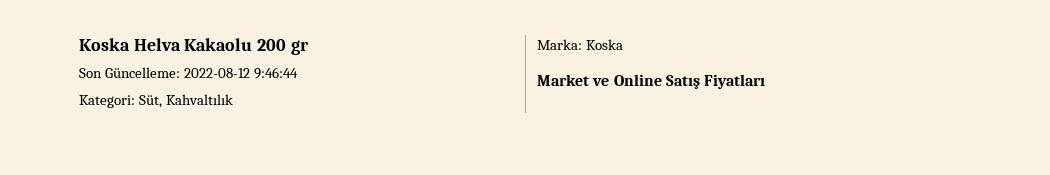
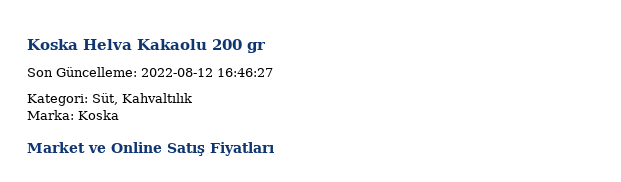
[253,67,298,79] 9:46:44 -> [217,68,273,77] 16:46:27

